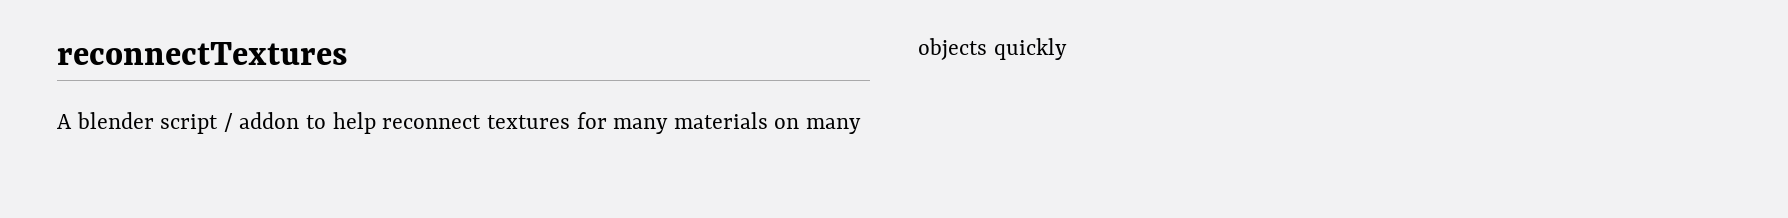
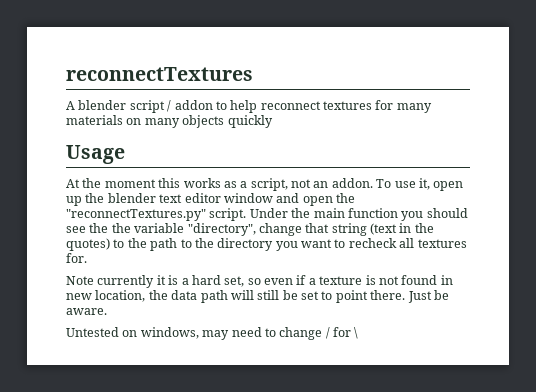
(1067, 49) none -> [66,145,125,164] [66,178,464,191] [66,193,355,206] [66,208,468,221] [66,223,434,236] [66,238,467,251] [66,253,87,263] [66,275,453,288] [66,290,449,303] [66,308,107,315] [66,327,359,340] // Usage // At the moment this works as a script, not an addon. To use it, open up the blender text editor window and open the "reconnectTextures.py" script. Under the main function you should see the the variable "directory", change that string (text in the quotes) to the path to the directory you want to recheck all textures for. // Note currently it is a hard set, so even if a texture is not found in new location, the data path will still be set to point there. Just be aware. // Untested on windows, may need to change / for \

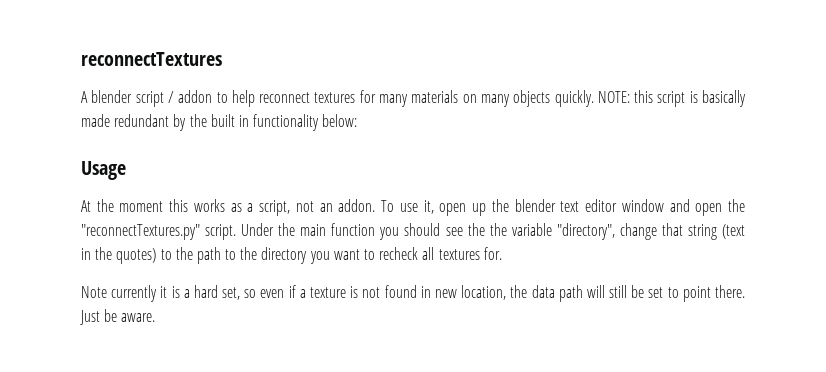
[227,115,273,128] quickly -> [554,90,746,107] [81,114,358,131] quickly. NOTE: this script is basically made redundant by the built in functionality below:
[66,327,359,340] // Untested on windows, may need to change / for \ -> (156, 317) none

